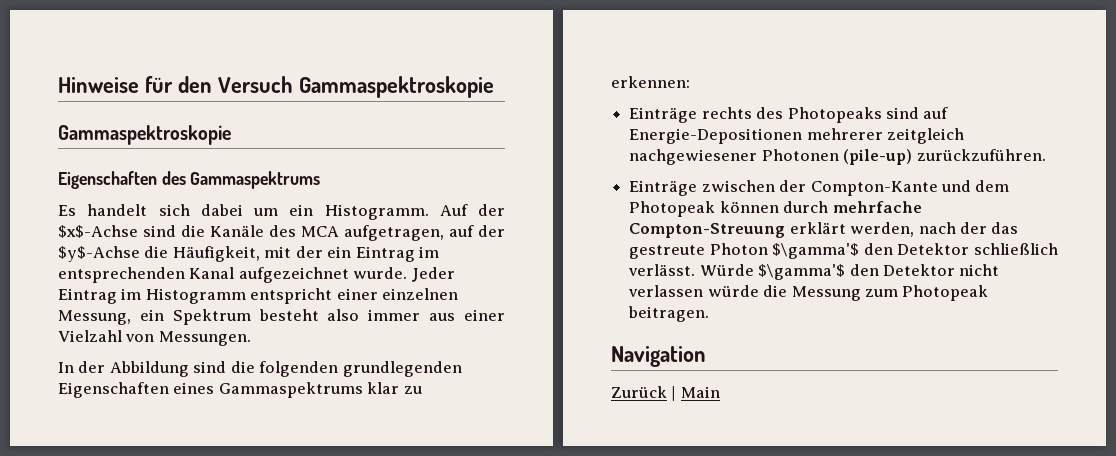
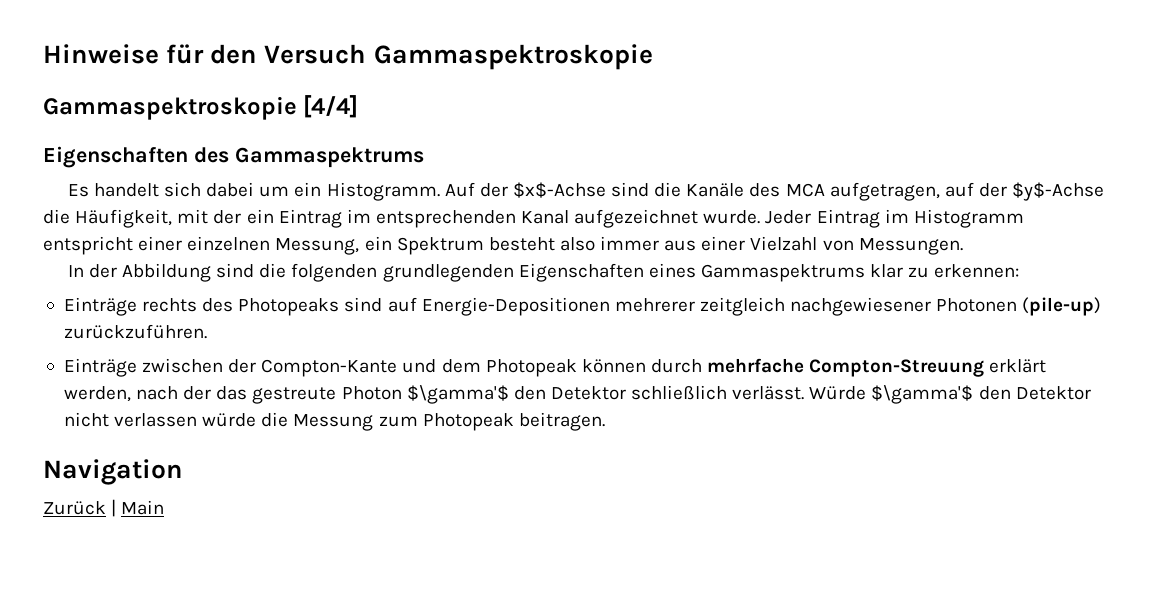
(231, 135) none -> [303,95,359,118] [4/4]

